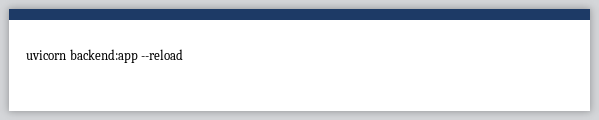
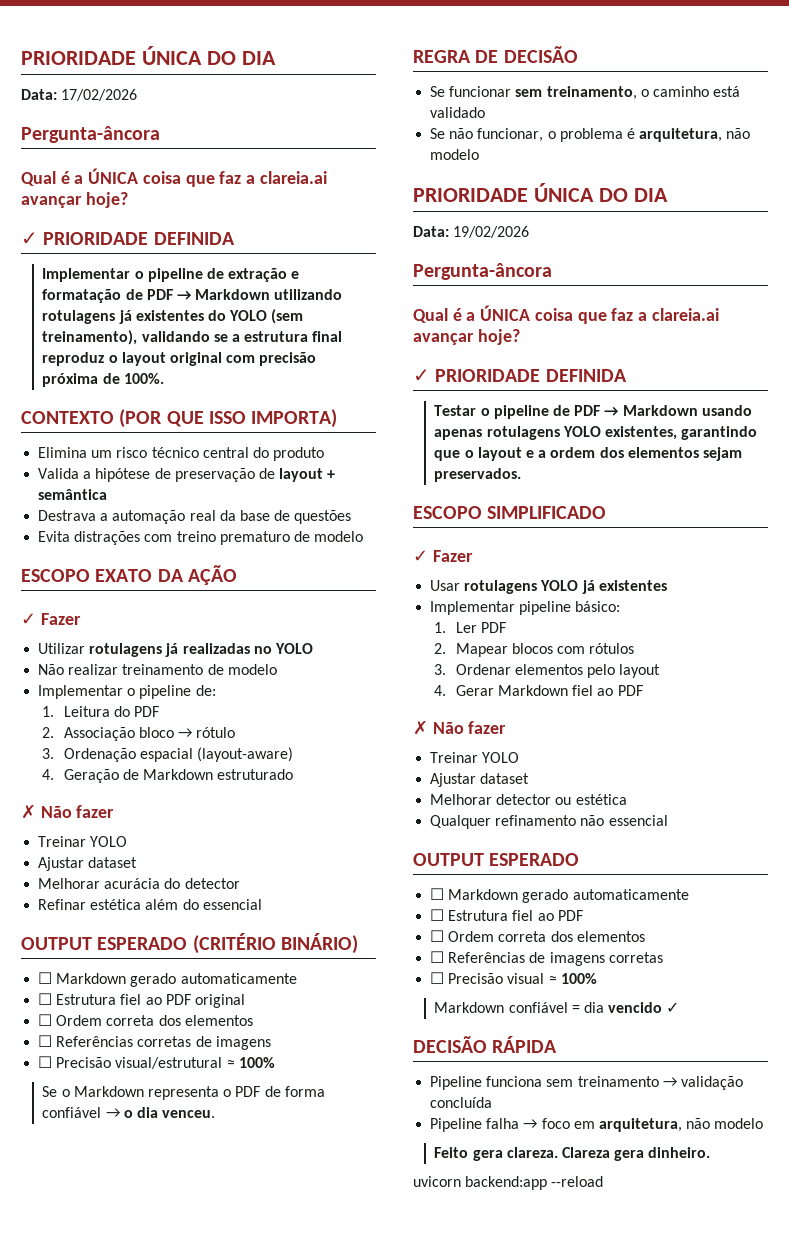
(26, 55) none -> [21,46,276,65] [21,89,138,101] [21,126,160,143] [21,168,327,187] [21,192,128,208] [21,232,235,245] [42,268,300,282] [42,289,343,303] [42,309,304,324] [42,330,343,345] [42,352,317,366] [42,373,164,387] [21,409,338,428] [38,447,325,461] [38,468,336,482] [38,489,108,500] [38,510,352,524] [38,531,364,545] [21,565,237,585] [21,613,81,625] [38,643,313,657] [38,664,277,675] [38,685,216,699] [42,706,160,717] [42,727,236,741] [42,747,294,762] [42,769,294,783] [21,804,115,819] [38,836,128,847] [38,857,138,871] [38,878,240,889] [38,899,262,910] [21,933,358,954] [38,972,297,987] [38,993,245,1008] [38,1014,253,1026] [38,1035,271,1050] [38,1056,275,1069] [42,1086,325,1100] [42,1107,216,1118] [413,46,578,63] [430,86,741,100] [430,107,486,118] [430,128,751,142] [430,149,480,160] [413,183,668,202] [413,226,530,238] [413,263,552,280] [413,305,719,324] [413,329,520,345] [413,369,627,382] [434,405,752,419] [434,426,758,440] [434,447,742,461] [434,468,522,482] [413,506,607,519] [413,550,473,562] [430,580,667,594] [430,601,621,615] [434,622,507,633] [434,643,635,657] [434,664,661,678] [434,685,643,696] [413,720,507,735] [430,752,520,763] [430,773,530,787] [430,794,627,805] [430,815,668,829] [413,853,580,866] [430,888,689,903] [430,909,583,921] [430,930,645,942] [430,951,663,966] [430,972,597,984] [434,1002,680,1013] [413,1036,558,1053] [430,1076,743,1090] [430,1097,493,1108] [430,1118,764,1132] [434,1147,711,1161] PRIORIDADE ÚNICA DO DIA // Data: 17/02/2026 // Pergunta-âncora // Qual é a ÚNICA coisa que faz a clareia.ai avançar hoje? // ✓ PRIORIDADE DEFINIDA // Implementar o pipeline de extração e formatação de PDF → Markdown utilizando rotulagens já existentes do YOLO (sem treinamento), validando se a estrutura final reproduz o layout original com precisão próxima de 100%. // CONTEXTO (POR QUE ISSO IMPORTA) // Elimina um risco técnico central do produto // Valida a hipótese de preservação de layout + semântica // Destrava a automação real da base de questões // Evita distrações com treino prematuro de modelo // ESCOPO EXATO DA AÇÃO // ✓ Fazer // Utilizar rotulagens já realizadas no YOLO // Não realizar treinamento de modelo // Implementar o pipeline de: // 1. Leitura do PDF // 2. Associação bloco → rótulo // 3. Ordenação espacial (layout-aware) // 4. Geração de Markdown estruturado // ✗ Não fazer // Treinar YOLO // Ajustar dataset // Melhorar acurácia do detector // Refinar estética além do essencial // OUTPUT ESPERADO (CRITÉRIO BINÁRIO) // ☐ Markdown gerado automaticamente // ☐ Estrutura fiel ao PDF original // ☐ Ordem correta dos elementos // ☐ Referências corretas de imagens // ☐ Precisão visual/estrutural ≈ 100% // Se o Markdown representa o PDF de forma confiável → o dia venceu. // REGRA DE DECISÃO // Se funcionar sem treinamento, o caminho está validado // Se não funcionar, o problema é arquitetura, não modelo // PRIORIDADE ÚNICA DO DIA // Data: 19/02/2026 // Pergunta-âncora // Qual é a ÚNICA coisa que faz a clareia.ai avançar hoje? // ✓ PRIORIDADE DEFINIDA // Testar o pipeline de PDF → Markdown usando apenas rotulagens YOLO existentes, garantindo que o layout e a ordem dos elementos sejam preservados. // ESCOPO SIMPLIFICADO // ✓ Fazer // Usar rotulagens YOLO já existentes // Implementar pipeline básico: // 1. Ler PDF // 2. Mapear blocos com rótulos // 3. Ordenar elementos pelo layout // 4. Gerar Markdown fiel ao PDF // ✗ Não fazer // Treinar YOLO // Ajustar dataset // Melhorar detector ou estética // Qualquer refinamento não essencial // OUTPUT ESPERADO // ☐ Markdown gerado automaticamente // ☐ Estrutura fiel ao PDF // ☐ Ordem correta dos elementos // ☐ Referências de imagens corretas // ☐ Precisão visual ≈ 100% // Markdown confiável = dia vencido ✓ // DECISÃO RÁPIDA // Pipeline funciona sem treinamento → validação concluída // Pipeline falha → foco em arquitetura, não modelo // Feito gera clareza. Clareza gera dinheiro. //

